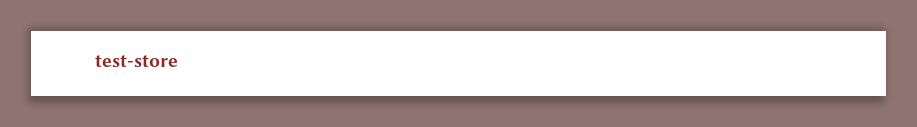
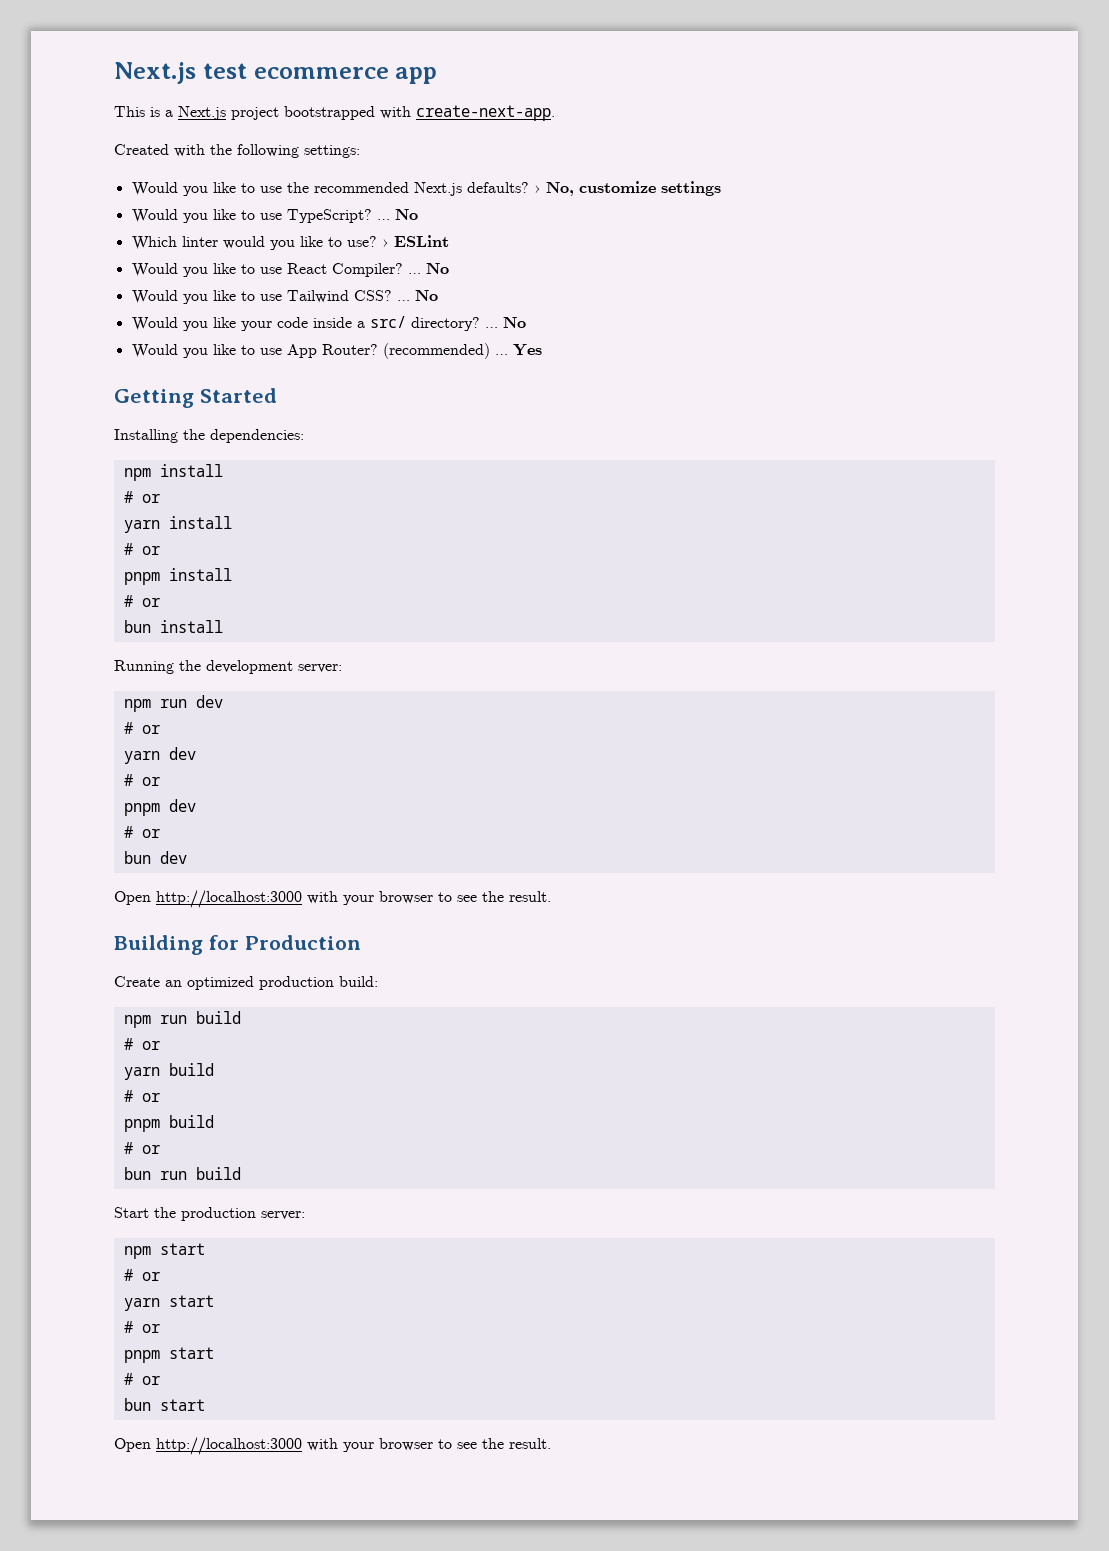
[95,55,178,67] test-store -> [114,62,438,84] [114,105,555,121] [114,144,360,158] [131,181,721,196] [131,209,418,223] [131,235,449,250] [131,263,449,277] [131,290,438,304] [131,316,526,331] [131,343,542,359] [114,388,277,408] [114,429,304,443] [123,464,223,481] [123,491,160,503] [123,516,232,533] [123,543,160,555] [123,568,232,585] [123,595,160,607] [123,620,223,633] [114,660,342,674] [123,695,223,712] [123,722,160,734] [123,747,196,764] [123,774,160,786] [123,799,196,816] [123,826,160,838] [123,851,187,864] [114,890,551,908] [114,935,361,955] [114,976,378,990] [123,1011,241,1028] [123,1038,160,1050] [123,1063,214,1080] [123,1090,160,1102] [123,1115,214,1132] [123,1142,160,1154] [123,1167,241,1180] [114,1207,305,1221] [123,1243,205,1259] [123,1269,160,1281] [123,1295,214,1311] [123,1321,160,1333] [123,1347,214,1363] [123,1373,160,1385] [123,1398,205,1411] [114,1437,551,1455] Next.js test ecommerce app // This is a Next.js project bootstrapped with create-next-app. // Created with the following settings: // Would you like to use the recommended Next.js defaults? › No, customize settings // Would you like to use TypeScript? … No // Which linter would you like to use? › ESLint // Would you like to use React Compiler? … No // Would you like to use Tailwind CSS? … No // Would you like your code inside a src/ directory? … No // Would you like to use App Router? (recommended) … Yes // Getting Started // Installing the dependencies: // npm install // # or // yarn install // # or // pnpm install // # or // bun install // Running the development server: // npm run dev // # or // yarn dev // # or // pnpm dev // # or // bun dev // Open http://localhost:3000 with your browser to see the result. // Building for Production // Create an optimized production build: // npm run build // # or // yarn build // # or // pnpm build // # or // bun run build // Start the production server: // npm start // # or // yarn start // # or // pnpm start // # or // bun start // Open http://localhost:3000 with your browser to see the result.

